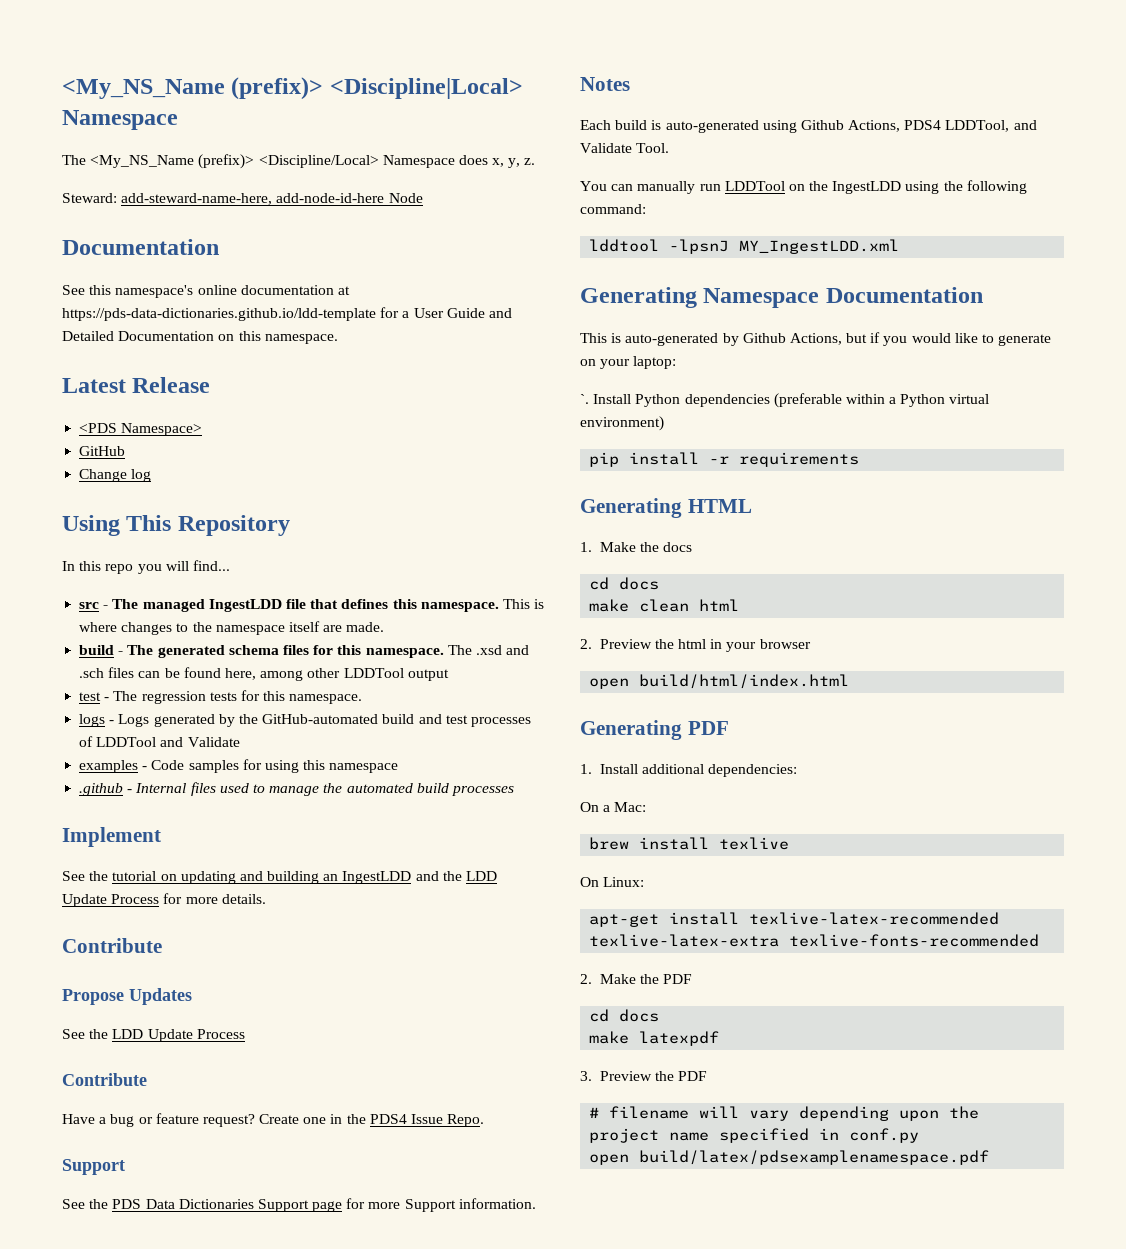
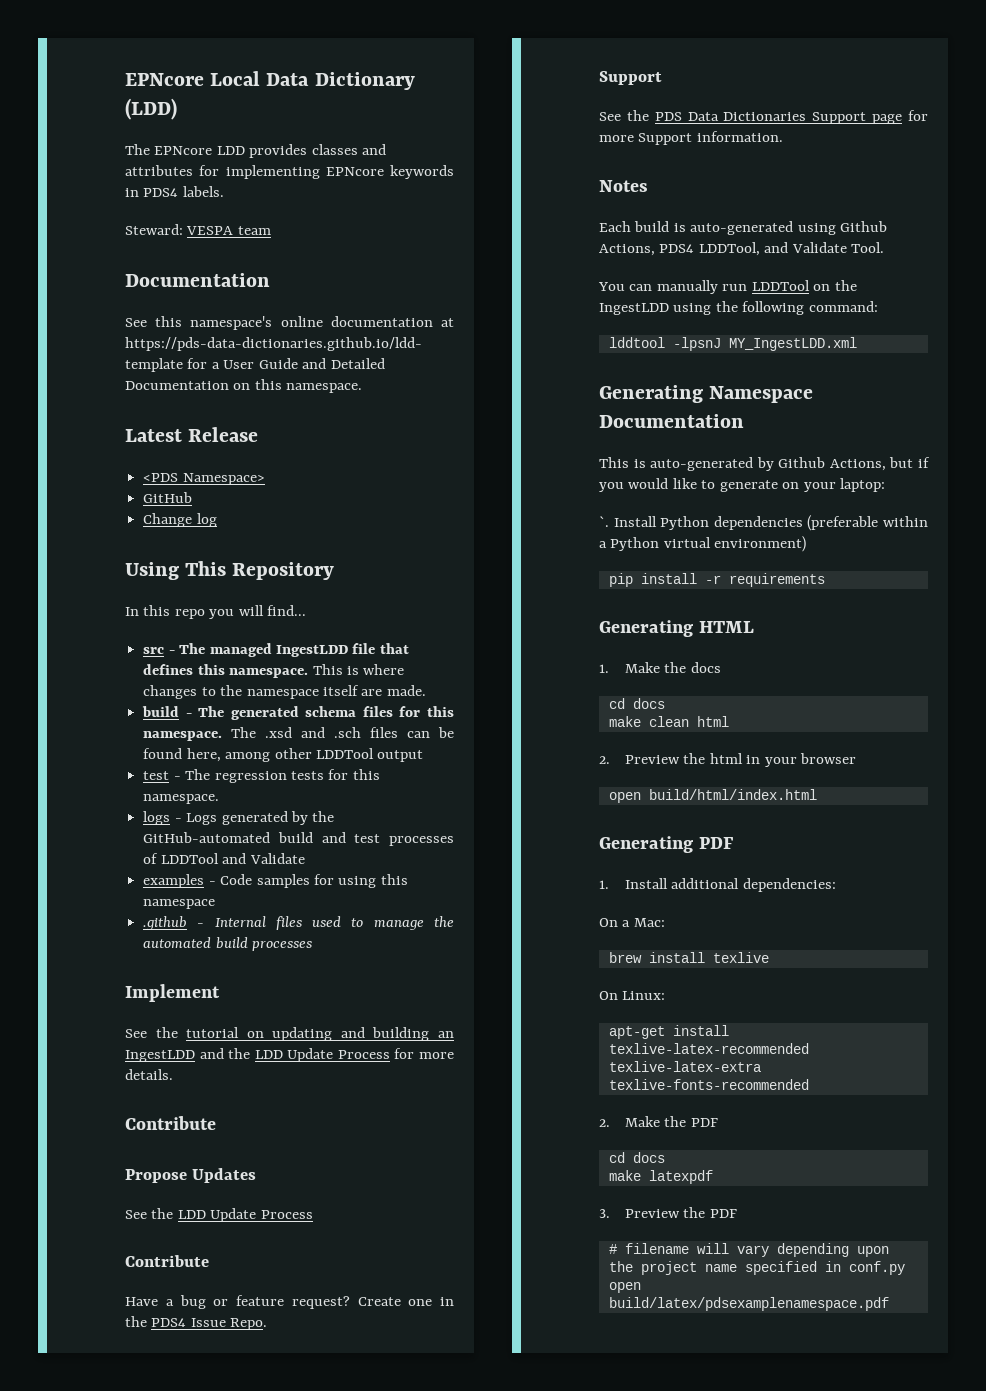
[62,77,523,100] [62,110,178,130] [62,154,536,169] [62,193,423,205] <My_NS_Name (prefix)> <Discipline|Local> Namespace // The <My_NS_Name (prefix)> <Discipline/Local> Namespace does x, y, z. // Steward: add-steward-name-here, add-node-id-here Node -> [125,71,415,90] [125,98,177,120] [125,144,387,158] [125,165,454,179] [125,186,224,197] [125,224,271,235] EPNcore Local Data Dictionary (LDD) // The EPNcore LDD provides classes and attributes for implementing EPNcore keywords in PDS4 labels. // Steward: VESPA team

